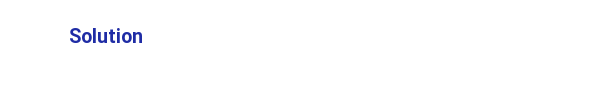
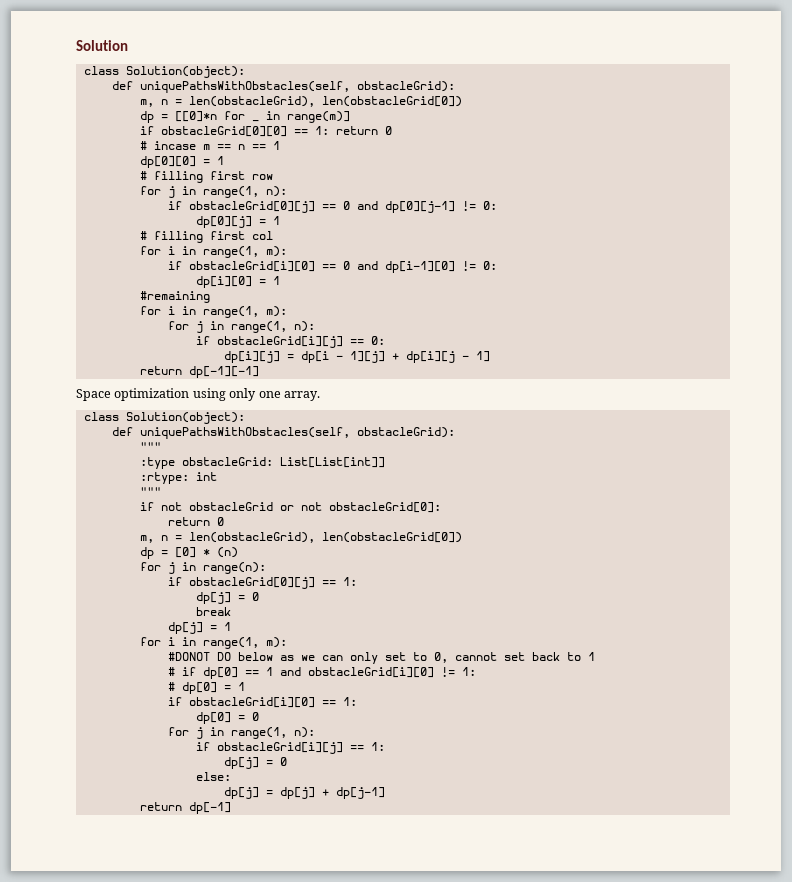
(143, 35) none -> [83,66,245,78] [111,81,455,93] [139,96,462,107] [139,111,245,123] [251,120,259,122] [265,111,350,123] [139,126,392,137] [139,141,280,150] [139,156,224,168] [139,171,273,183] [139,186,287,198] [167,201,497,213] [195,216,280,228] [139,231,273,243] [139,246,287,258] [167,261,497,273] [195,276,280,288] [139,291,210,303] [139,306,287,318] [167,321,315,333] [195,336,385,348] [223,351,490,363] [139,366,259,378] [76,388,320,401] [83,412,245,424] [111,427,455,439] [139,442,161,451] [139,457,385,469] [139,472,217,484] [139,487,161,496] [139,502,441,513] [167,517,224,526] [139,532,462,543] [139,547,238,559] [139,562,266,574] [167,577,357,589] [195,592,259,604] [195,607,231,616] [167,622,231,634] [139,637,287,649] [167,652,595,664] [167,667,476,679] [167,682,245,694] [167,697,357,708] [195,712,259,724] [167,727,315,739] [195,742,385,754] [223,757,287,769] [195,772,231,781] [223,787,385,799] [139,802,231,814] // class Solution(object): // def uniquePathsWithObstacles(self, obstacleGrid): // m, n = len(obstacleGrid), len(obstacleGrid[0]) // dp = [[0]*n for _ in range(m)] // if obstacleGrid[0][0] == 1: return 0 // # incase m == n == 1 // dp[0][0] = 1 // # filling first row // for j in range(1, n): // if obstacleGrid[0][j] == 0 and dp[0][j-1] != 0: // dp[0][j] = 1 // # filling first col // for i in range(1, m): // if obstacleGrid[i][0] == 0 and dp[i-1][0] != 0: // dp[i][0] = 1 // #remaining // for i in range(1, m): // for j in range(1, n): // if obstacleGrid[i][j] == 0: // dp[i][j] = dp[i - 1][j] + dp[i][j - 1] // return dp[-1][-1] // Space optimization using only one array. // class Solution(object): // def uniquePathsWithObstacles(self, obstacleGrid): // """ // :type obstacleGrid: List[List[int]] // :rtype: int // """ // if not obstacleGrid or not obstacleGrid[0]: // return 0 // m, n = len(obstacleGrid), len(obstacleGrid[0]) // dp = [0] * (n) // for j in range(n): // if obstacleGrid[0][j] == 1: // dp[j] = 0 // break // dp[j] = 1 // for i in range(1, m): // #DONOT DO below as we can only set to 0, cannot set back to 1 // # if dp[0] == 1 and obstacleGrid[i][0] != 1: // # dp[0] = 1 // if obstacleGrid[i][0] == 1: // dp[0] = 0 // for j in range(1, n): // if obstacleGrid[i][j] == 1: // dp[j] = 0 // else: // dp[j] = dp[j] + dp[j-1] // return dp[-1]

